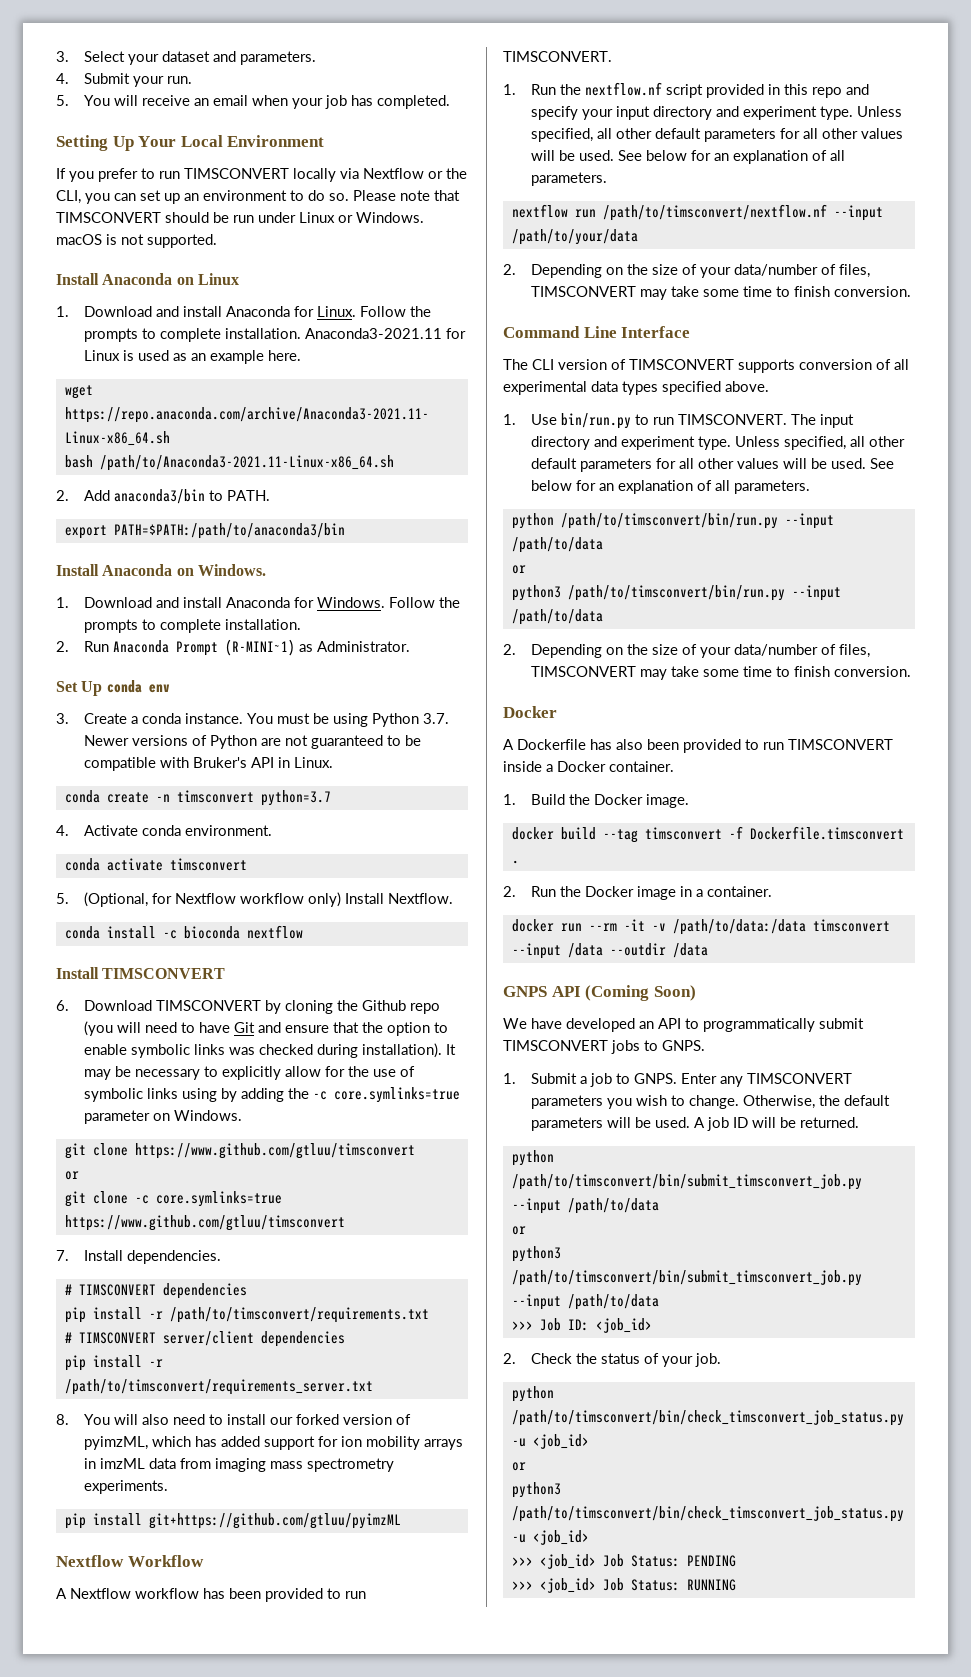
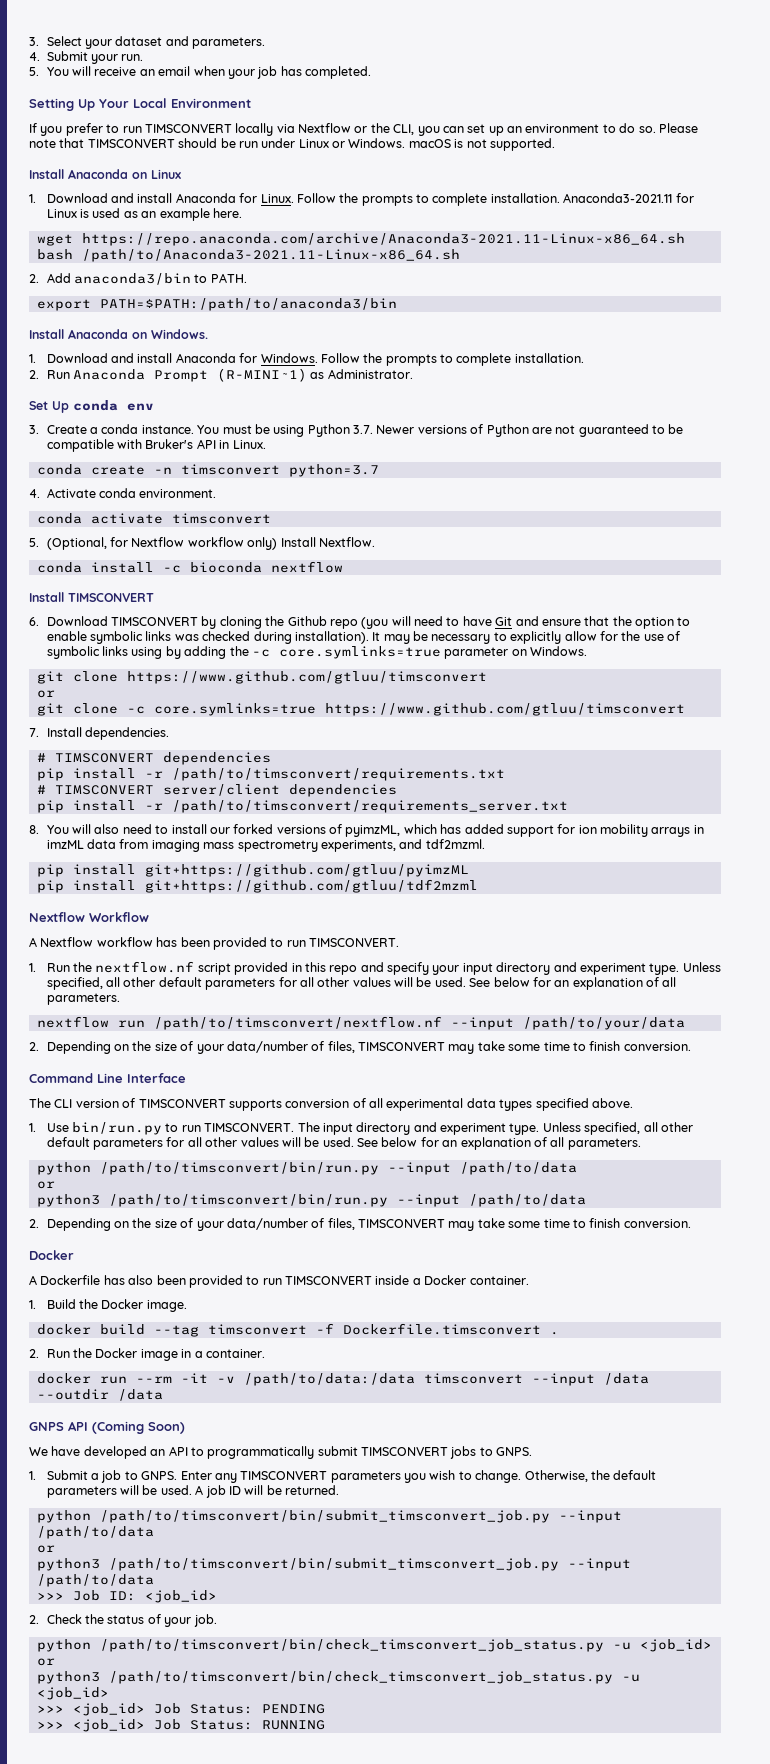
[342,1414,392,1425] version -> [276,825,326,834] versions
[83,1480,168,1494] experiments. -> [320,839,485,852] experiments, and tdf2mzml.
(401, 1521) none -> [36,879,478,893] // pip install git+https://github.com/gtluu/tdf2mzml

